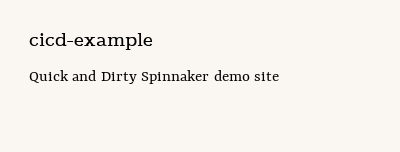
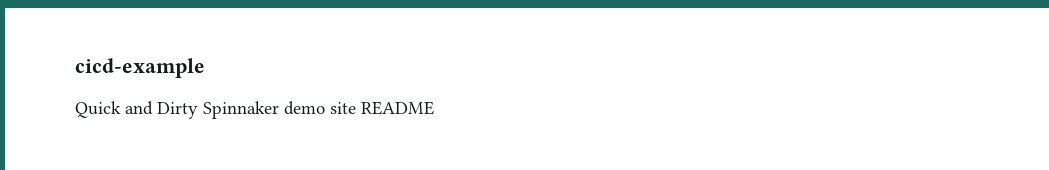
(280, 76) none -> [361,101,434,115] README

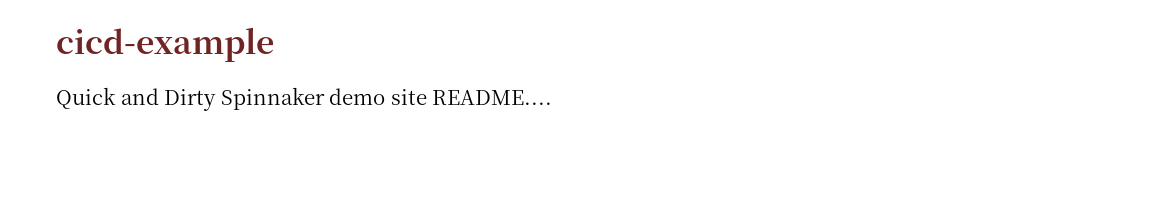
[361,101,434,115] README -> [432,90,553,105] README....

